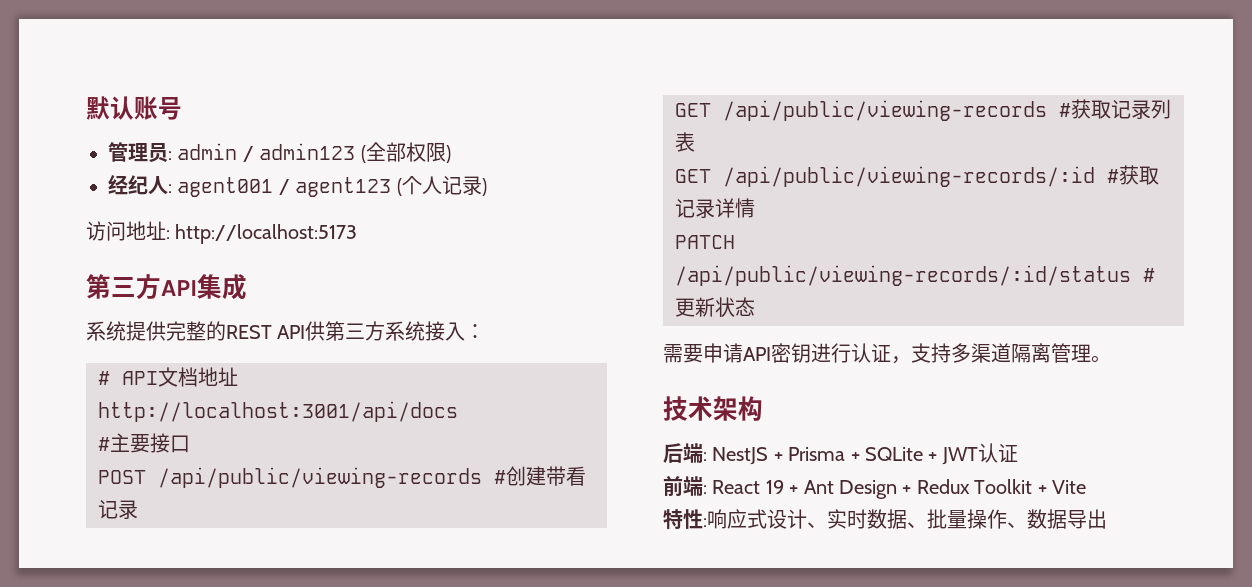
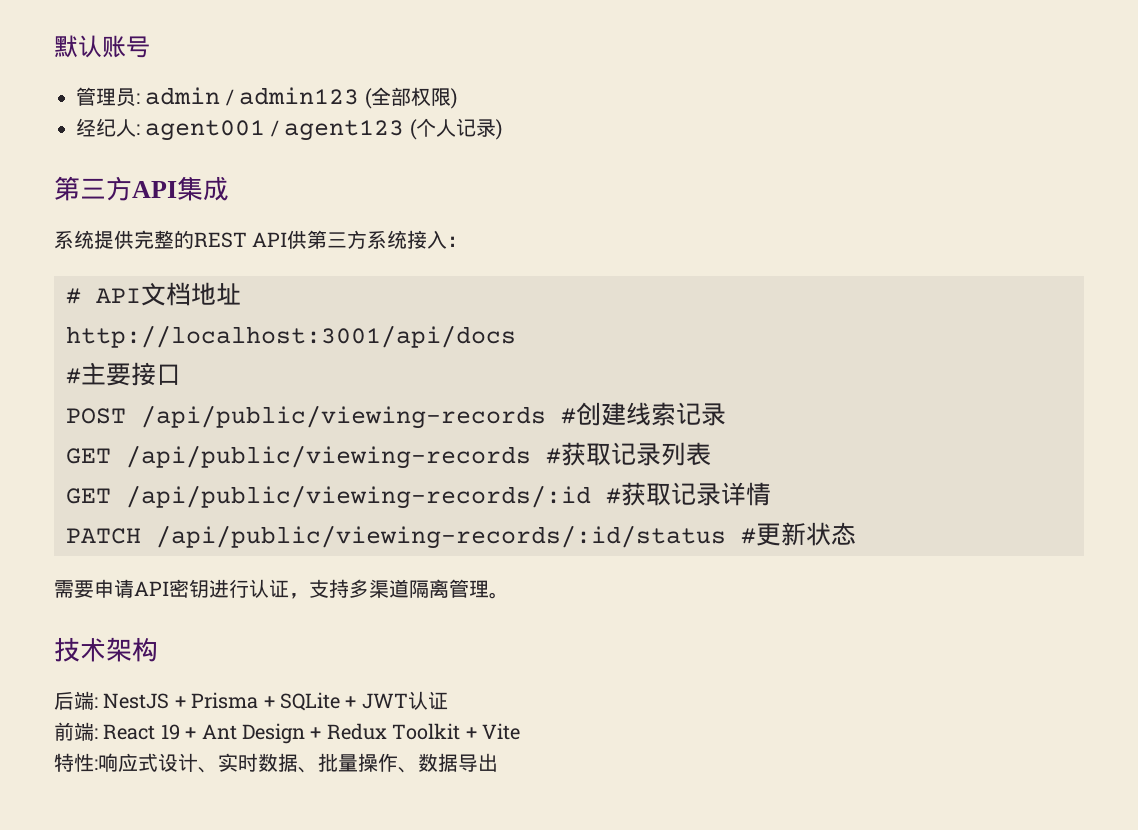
[86,221,358,244] // 访问地址: http://localhost:5173 -> (502, 129) none
[546,466,586,486] 带看 -> [626,402,676,426] 线索

